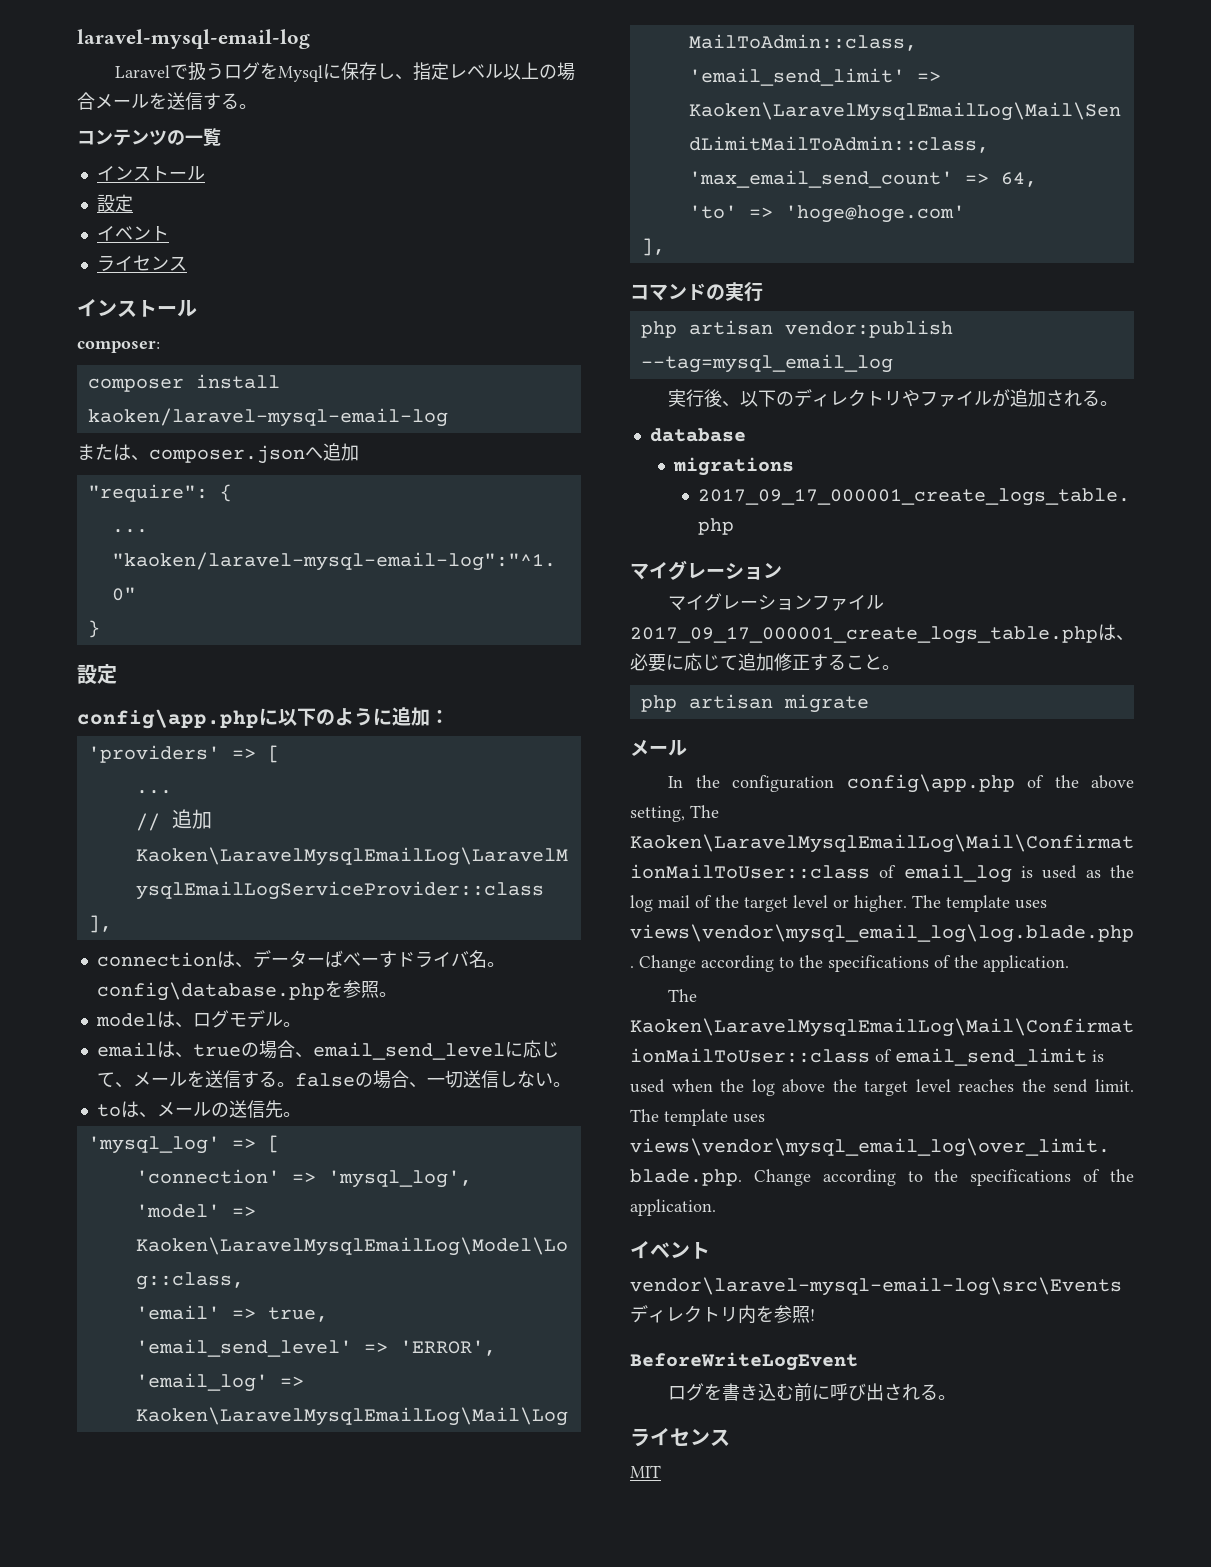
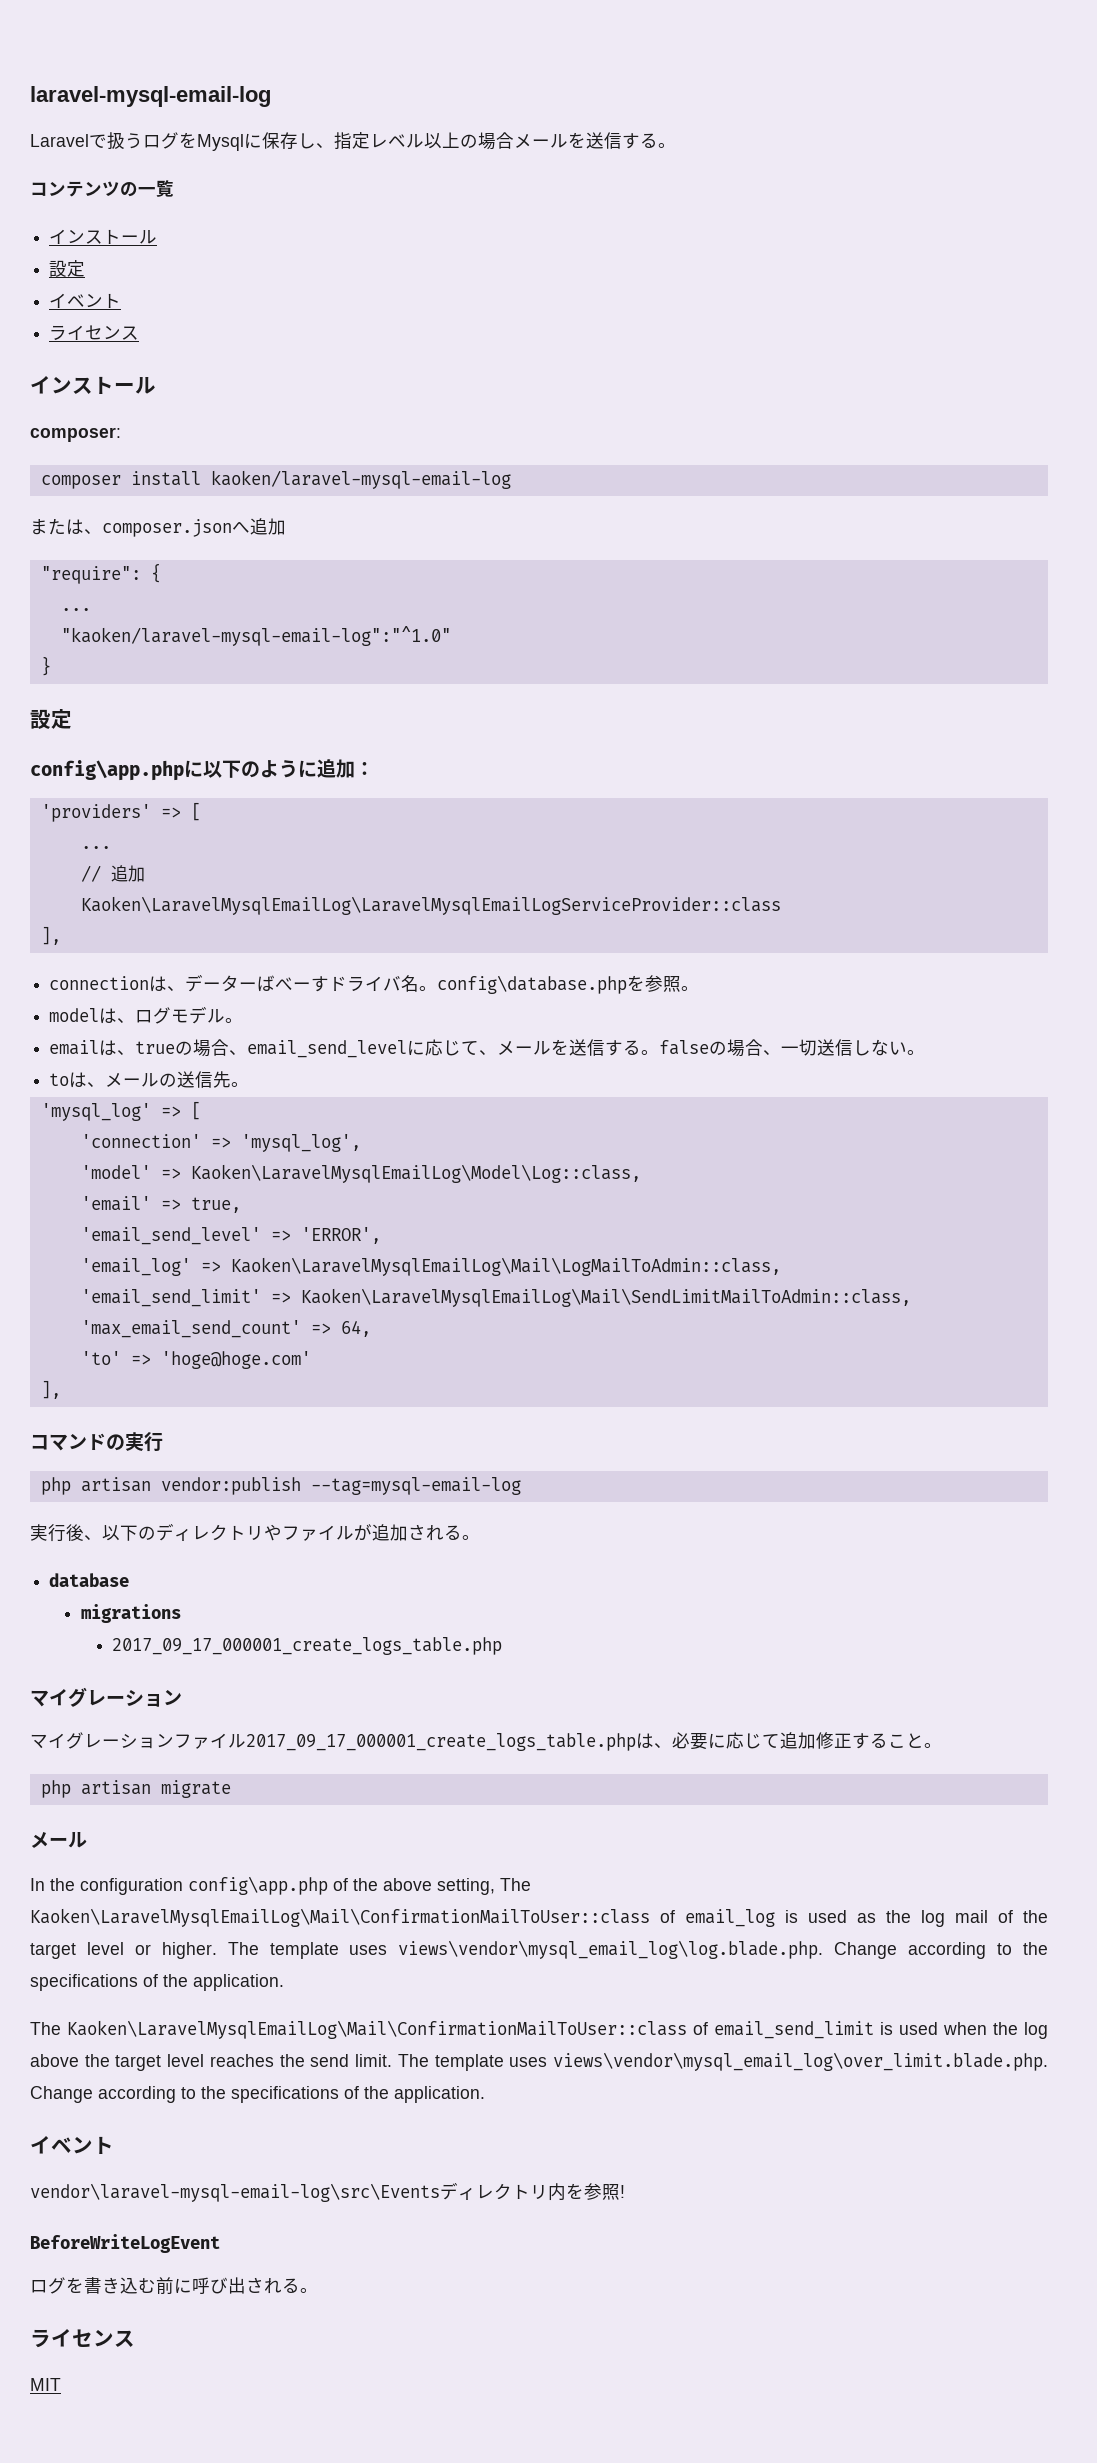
[640,354,893,373] --tag=mysql_email_log -> [310,1477,521,1495] --tag=mysql-email-log

